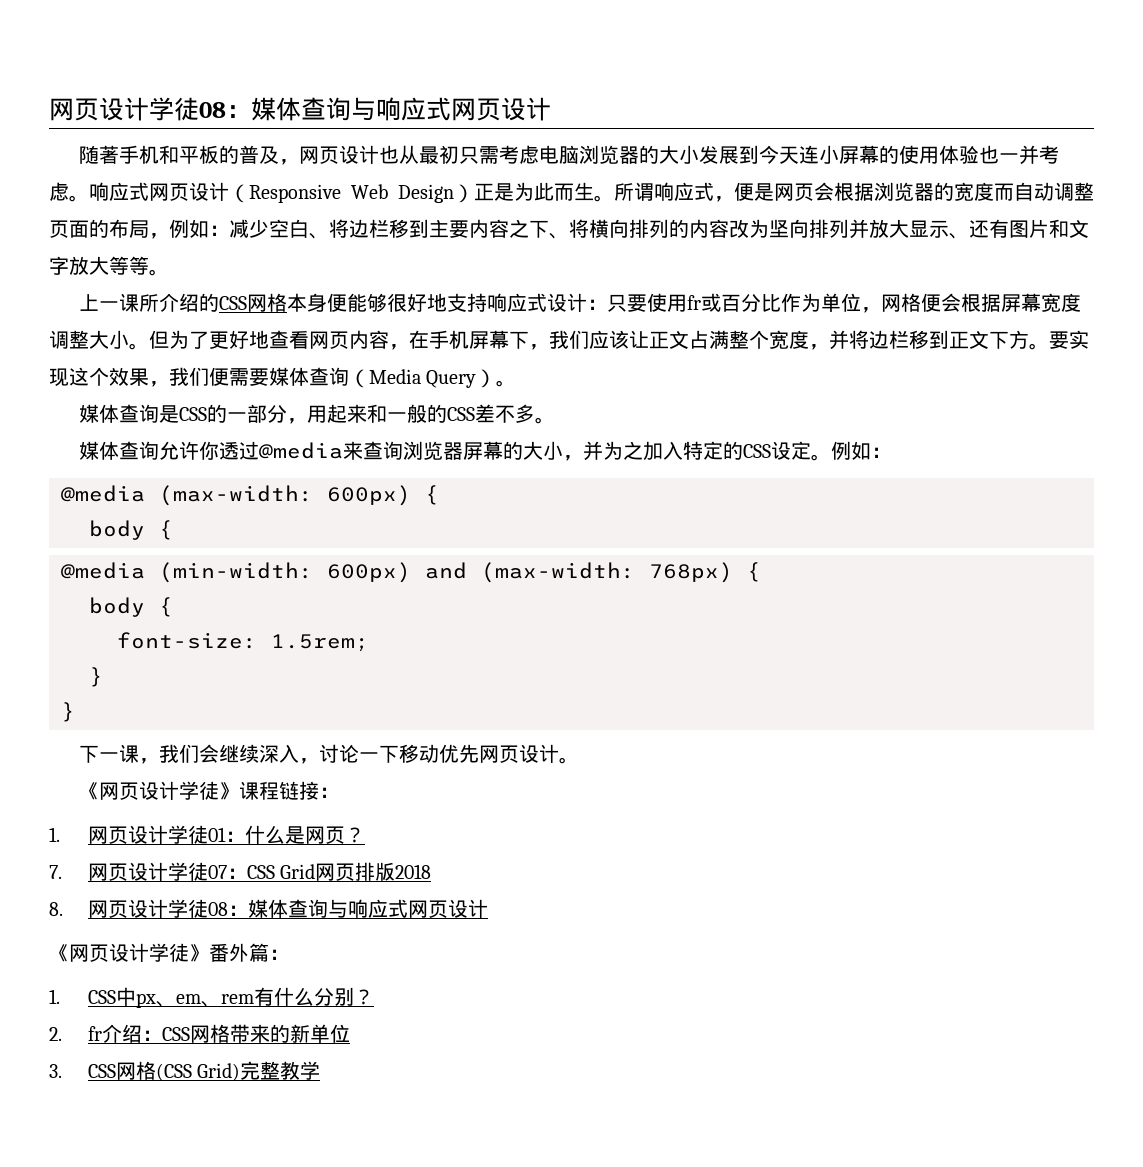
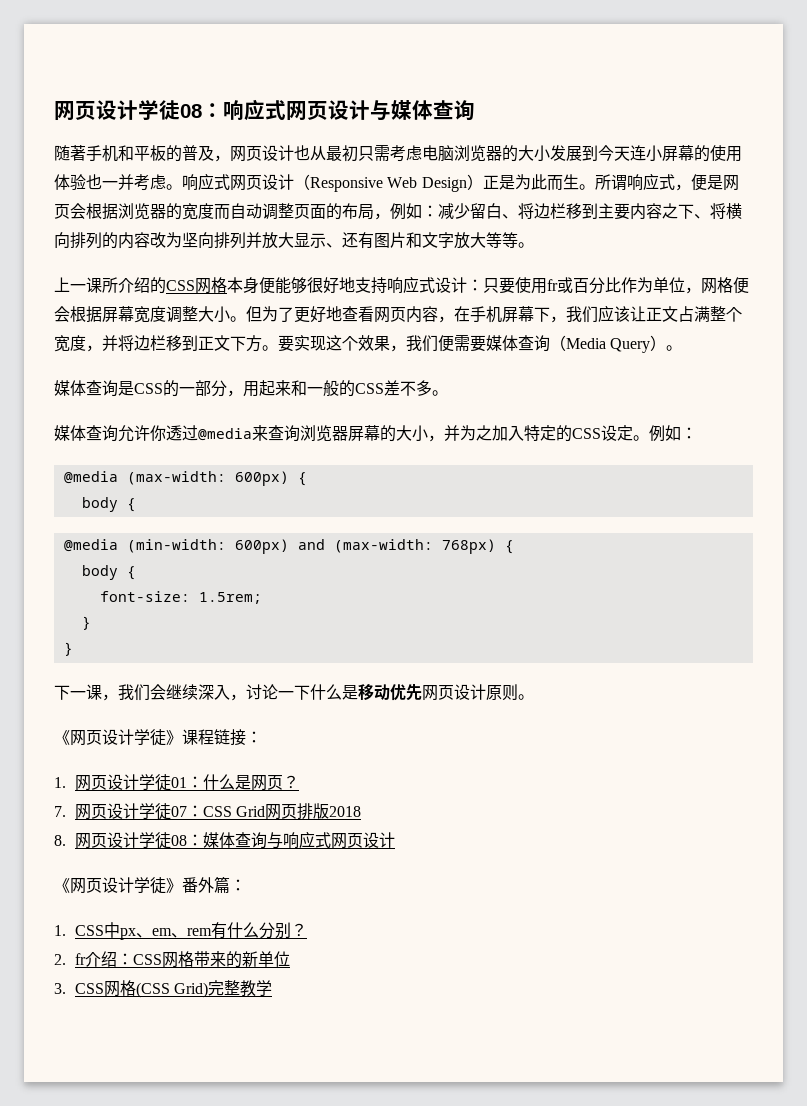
[49,97,551,121] 网页设计学徒08：媒体查询与响应式网页设计 -> [54,99,475,121] 网页设计学徒08：响应式网页设计与媒体查询
[269,219,289,238] 空 -> [470,203,486,219] 留
(399, 754) none -> [310,684,358,700] 什么是
(559, 753) none -> [486,684,518,701] 原则

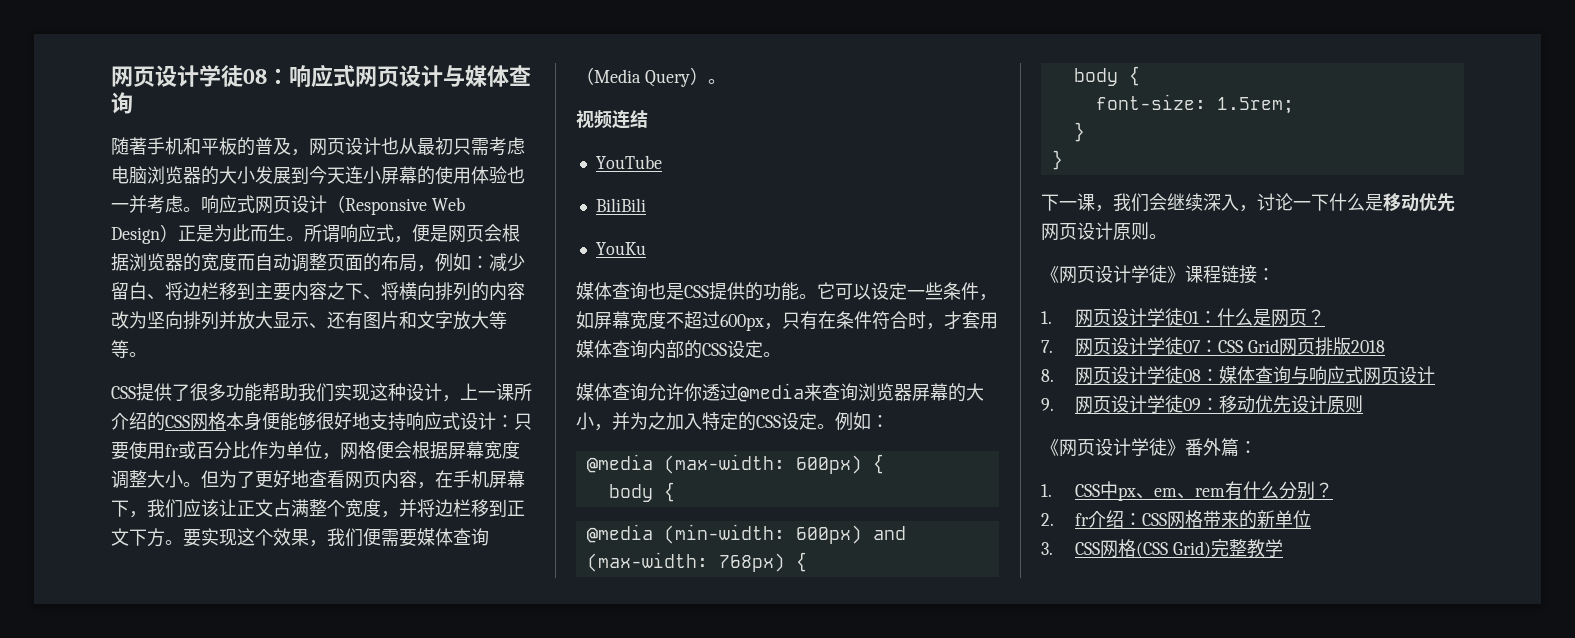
(534, 245) none -> [111,383,460,402] CSS提供了很多功能帮助我们实现这种设计，
[54,380,432,397] 媒体查询是CSS的一部分，用起来和一般的CSS差不多 -> [576,110,648,129] [595,155,662,169] [595,198,646,212] [595,242,646,255] [576,282,997,301] [576,311,998,331] [576,340,763,359] 视频连结 // YouTube // BiliBili // YouKu // 媒体查询也是CSS提供的功能。它可以设定一些条件，如屏幕宽度不超过600px，只有在条件符合时，才套用媒体查询内部的CSS设定
(395, 840) none -> [1041,395,1364,414] // 9.网页设计学徒09：移动优先设计原则

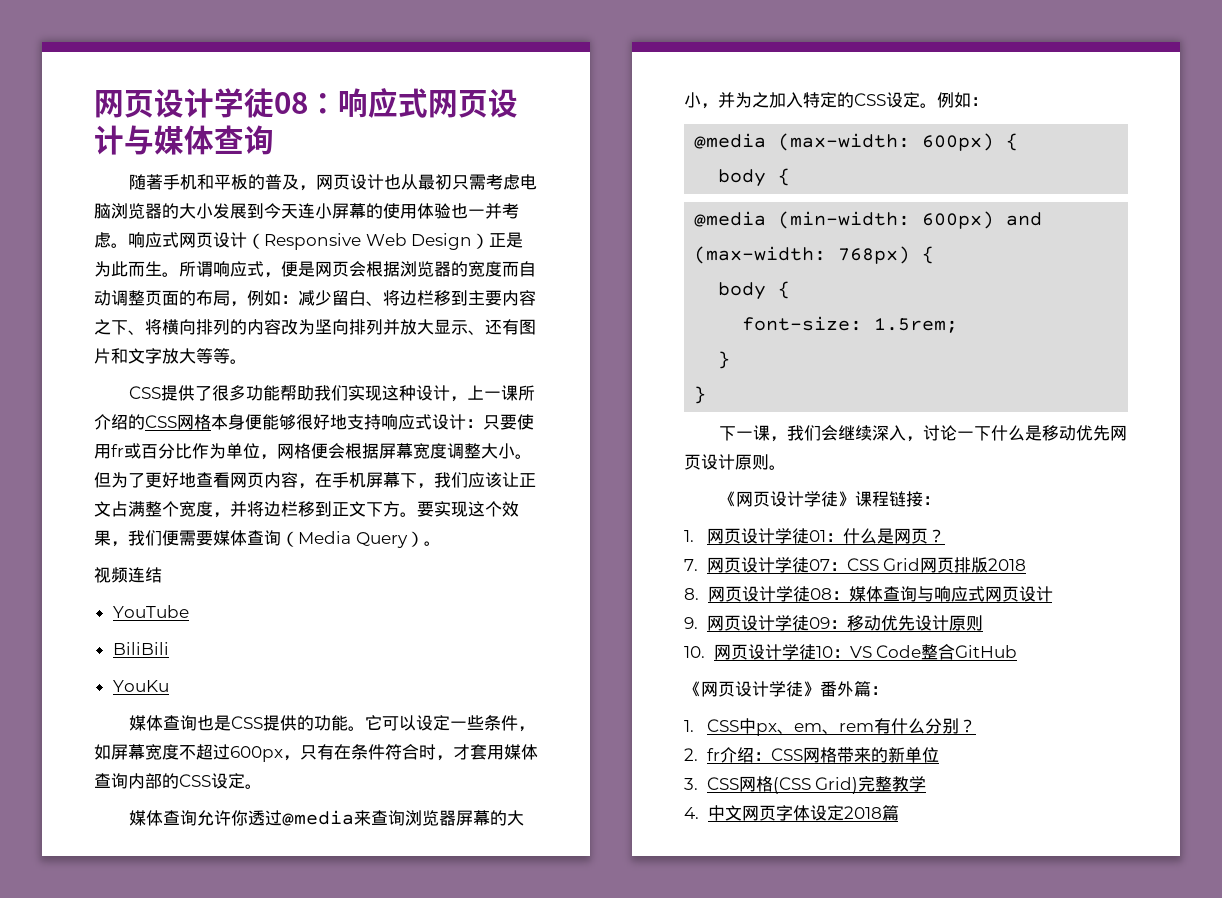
(1364, 404) none -> [684,644,1018,660] // 10.网页设计学徒10：VS Code整合GitHub
(1284, 548) none -> [684,805,899,821] // 4.中文网页字体设定2018篇

